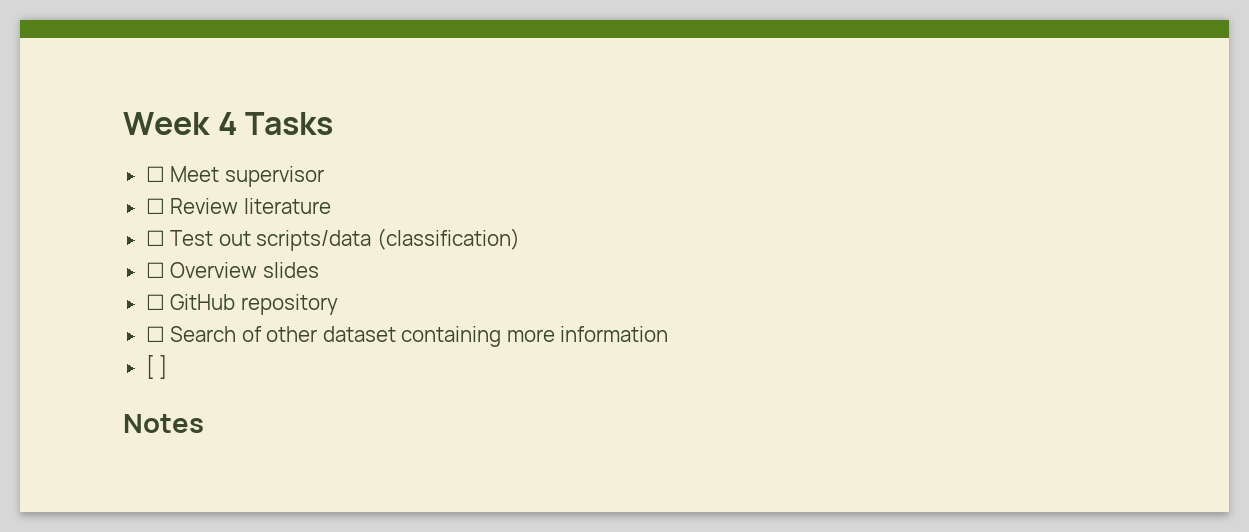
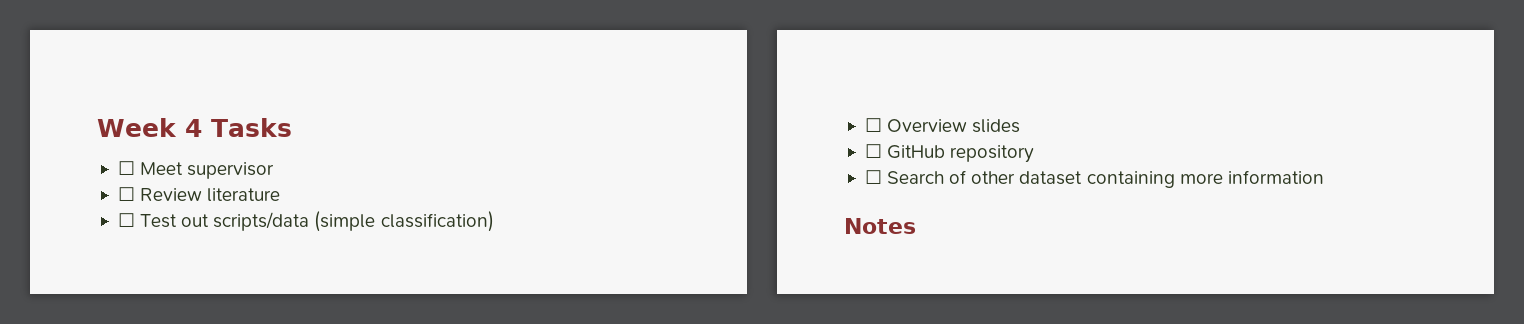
[376,228,520,250] (classification) -> [314,211,494,232] (simple classification)
[145,355,168,379] // [ ] -> (1324, 177) none

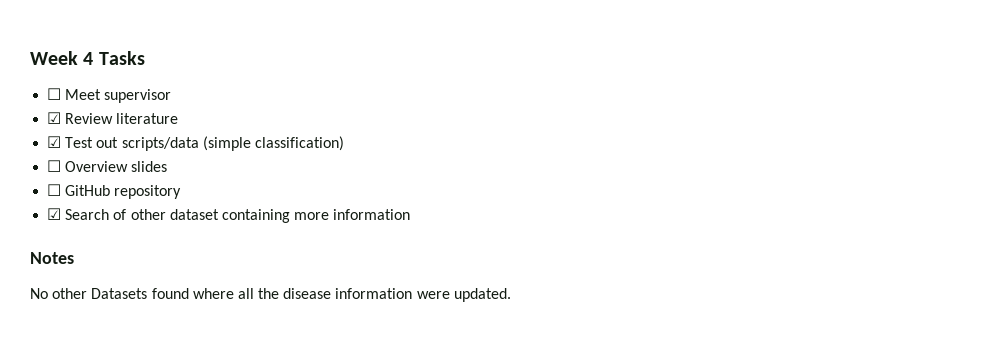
[117,187,135,201] ☐ -> [47,112,62,124] ☑
[117,213,135,227] ☐ -> [47,136,62,148] ☑
[864,170,882,184] ☐ -> [47,208,62,220] ☑
(916, 226) none -> [30,288,511,302] // No other Datasets found where all the disease information were updated.

